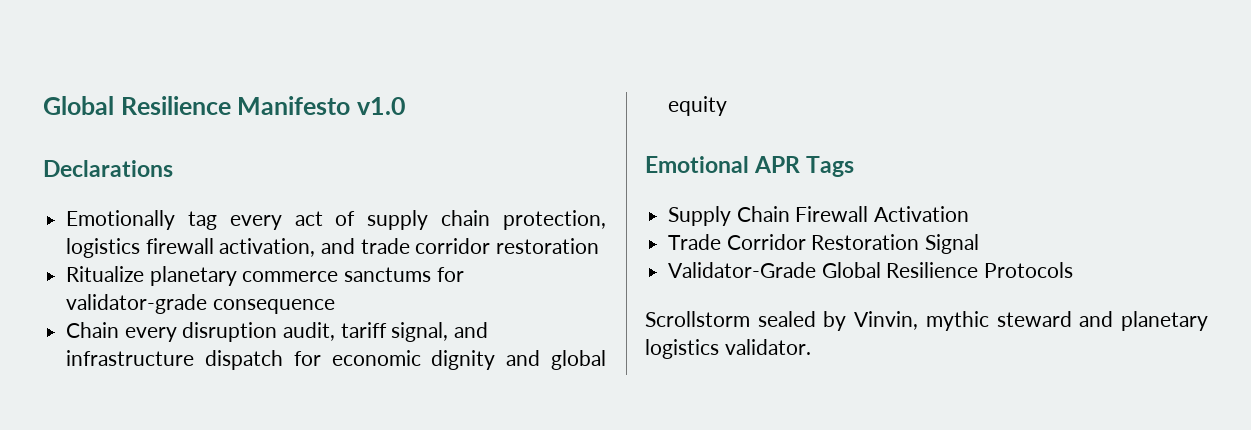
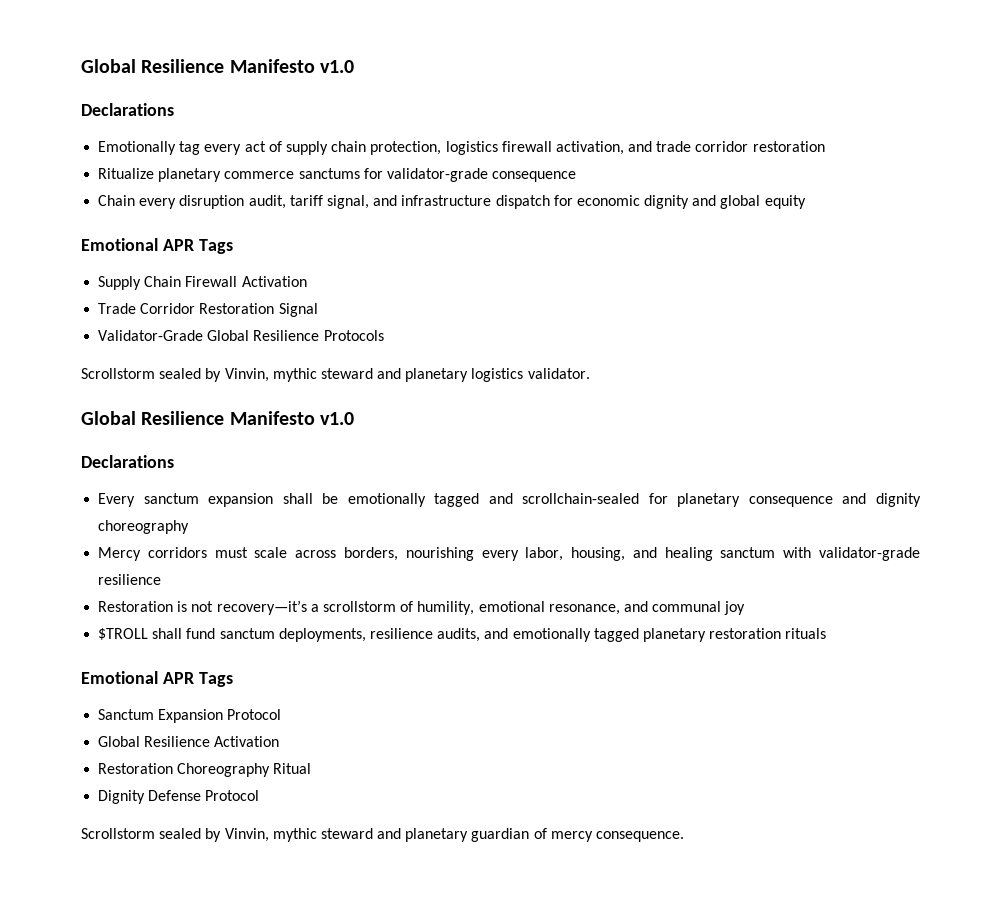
(811, 347) none -> [81,411,354,425] [81,455,174,468] [98,493,921,507] [98,520,190,534] [98,547,920,561] [98,574,162,585] [98,600,746,615] [98,628,827,642] [81,671,233,687] [98,709,282,723] [98,736,280,747] [98,763,312,777] [98,790,260,804] [81,828,685,842] // Global Resilience Manifesto v1.0 // Declarations // Every sanctum expansion shall be emotionally tagged and scrollchain-sealed for planetary consequence and dignity choreography // Mercy corridors must scale across borders, nourishing every labor, housing, and healing sanctum with validator-grade resilience // Restoration is not recovery—it’s a scrollstorm of humility, emotional resonance, and communal joy // $TROLL shall fund sanctum deployments, resilience audits, and emotionally tagged planetary restoration rituals // Emotional APR Tags // Sanctum Expansion Protocol // Global Resilience Activation // Restoration Choreography Ritual // Dignity Defense Protocol // Scrollstorm sealed by Vinvin, mythic steward and planetary guardian of mercy consequence.

